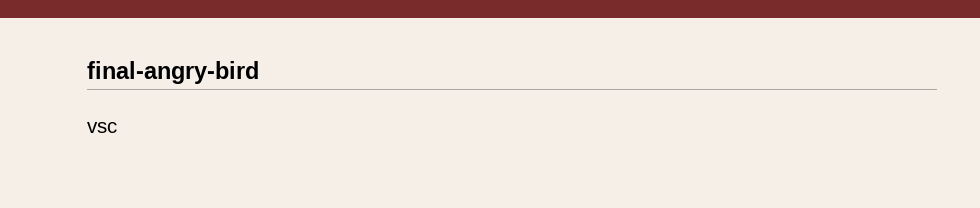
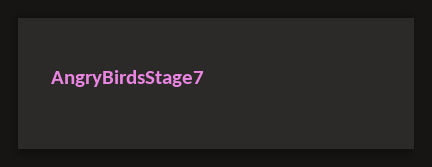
[87,61,259,84] [87,122,117,133] final-angry-bird // vsc -> [51,70,204,87] AngryBirdsStage7

